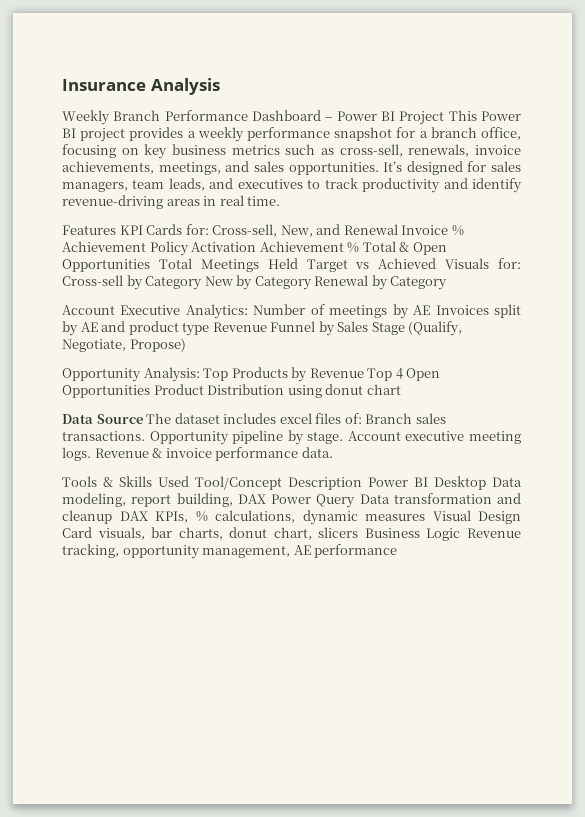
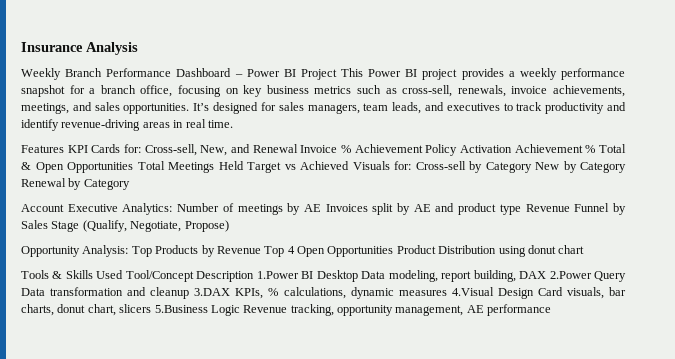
[62,413,446,424] [62,430,521,445] [62,447,333,461] // Data Source The dataset includes excel files of: Branch sales transactions. Opportunity pipeline by stage. Account executive meeting logs. Revenue & invoice performance data. -> (585, 249) none
[368,477,408,487] Power -> [256,271,299,279] 1.Power
[271,494,311,504] Power -> [549,271,592,279] 2.Power
[119,511,148,521] DAX -> [194,288,231,296] 3.DAX
[432,510,471,521] Visual -> [451,287,494,296] 4.Visual
[364,528,420,538] Business -> [154,305,208,313] 5.Business

